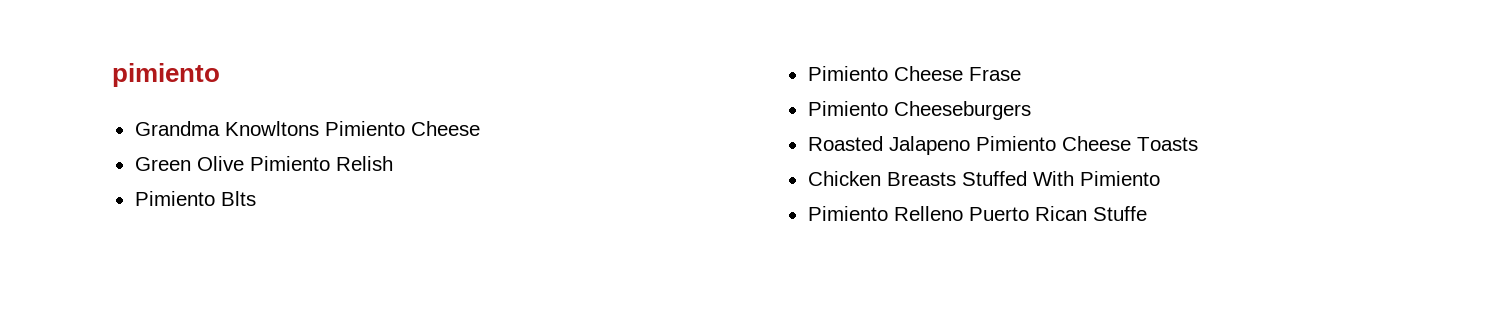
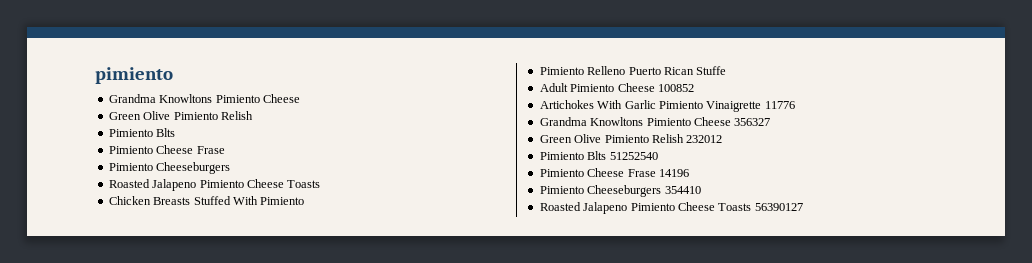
(1147, 213) none -> [539,83,694,92] [539,100,795,112] [539,117,771,126] [539,134,723,143] [539,151,658,160] [539,168,689,177] [539,185,701,197] [539,202,803,214] // Adult Pimiento Cheese 100852 // Artichokes With Garlic Pimiento Vinaigrette 11776 // Grandma Knowltons Pimiento Cheese 356327 // Green Olive Pimiento Relish 232012 // Pimiento Blts 51252540 // Pimiento Cheese Frase 14196 // Pimiento Cheeseburgers 354410 // Roasted Jalapeno Pimiento Cheese Toasts 56390127

